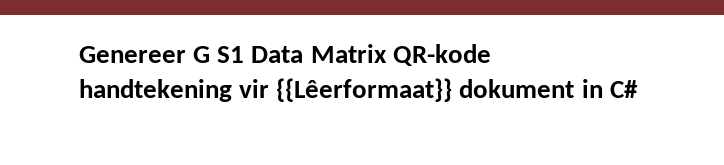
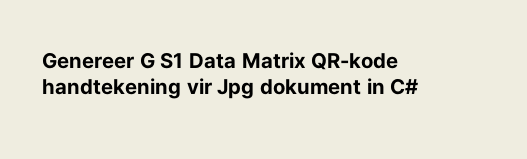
[276,78,453,102] {{Lêerformaat}} -> [217,79,255,99] Jpg

